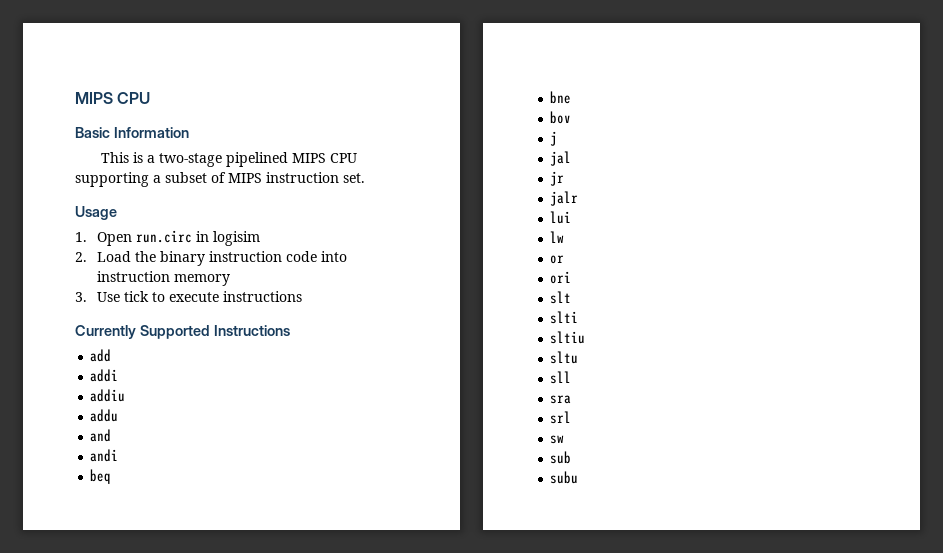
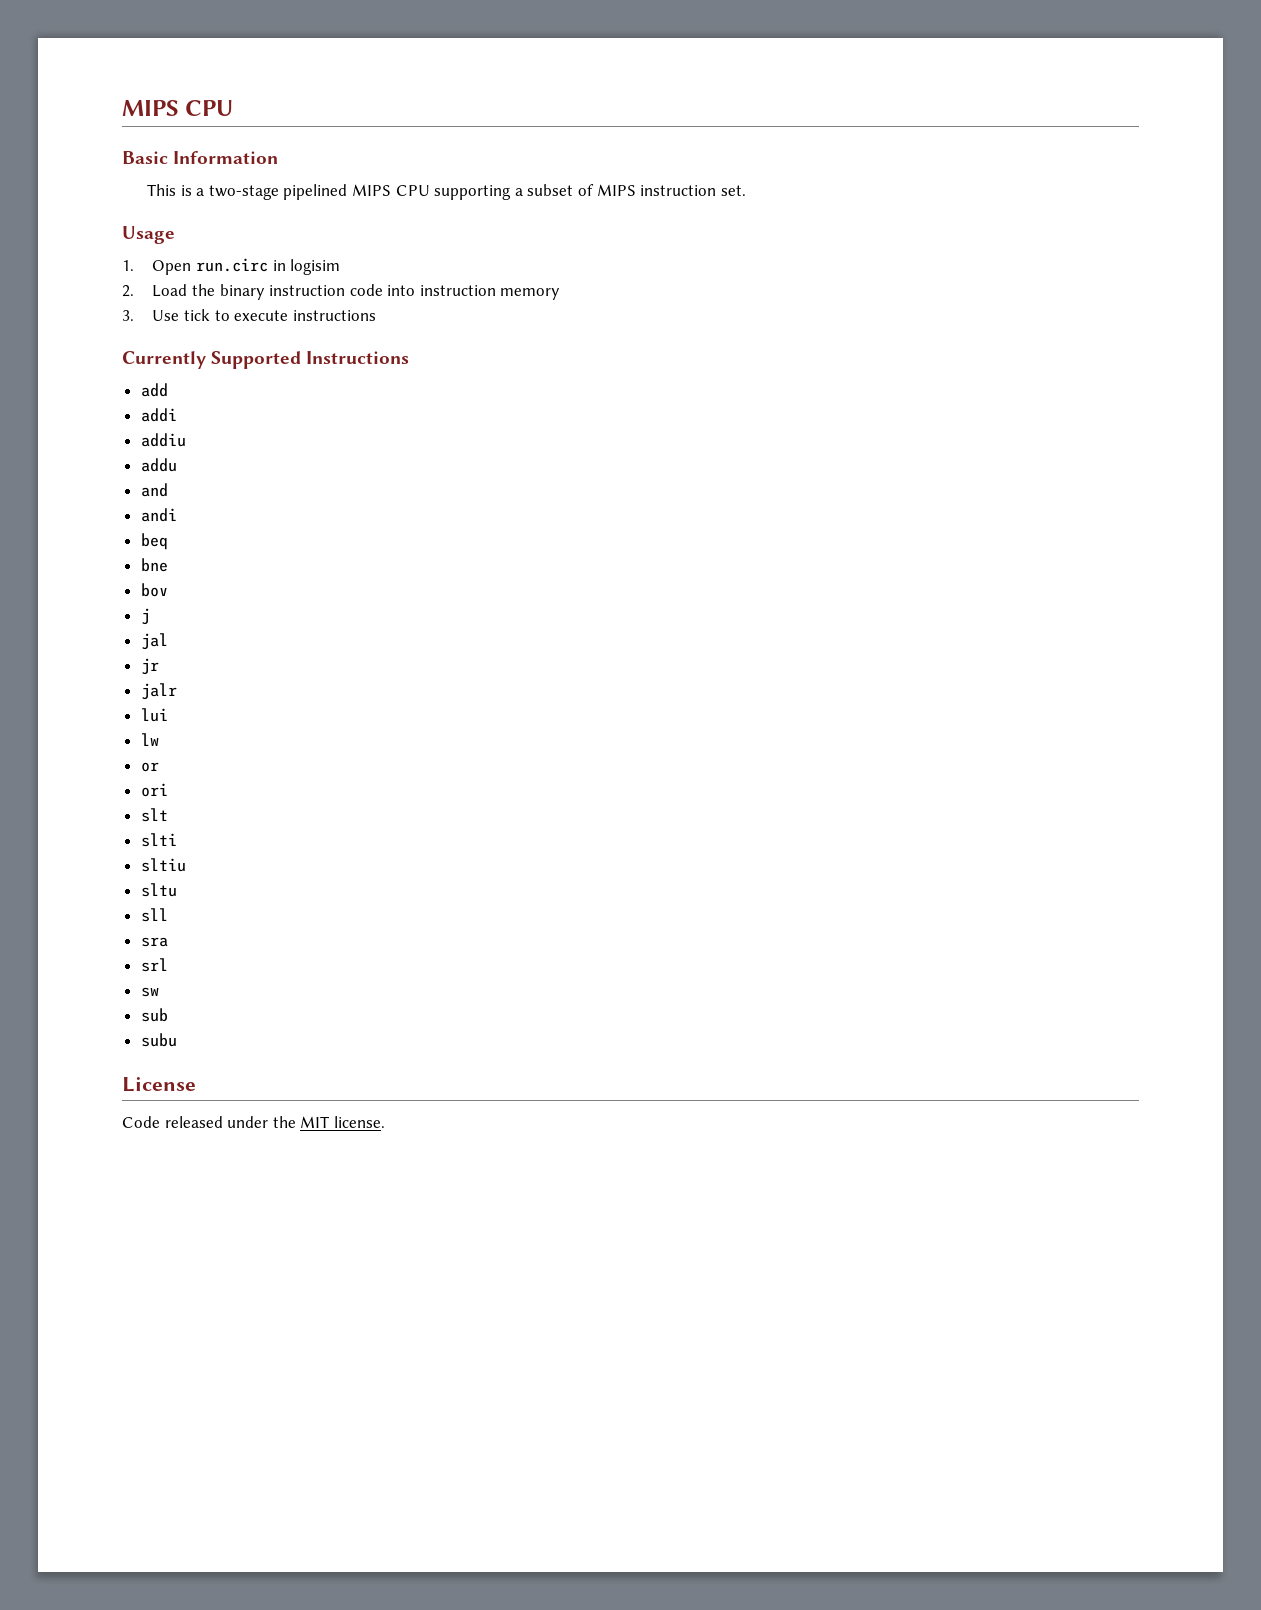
(579, 477) none -> [122,1077,196,1092] [122,1116,385,1128] // License // Code released under the MIT license.

